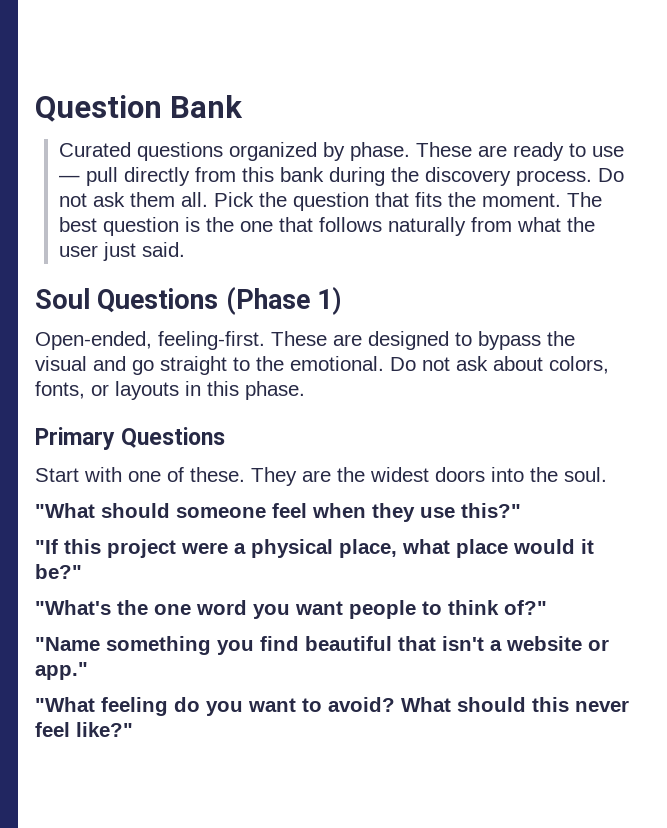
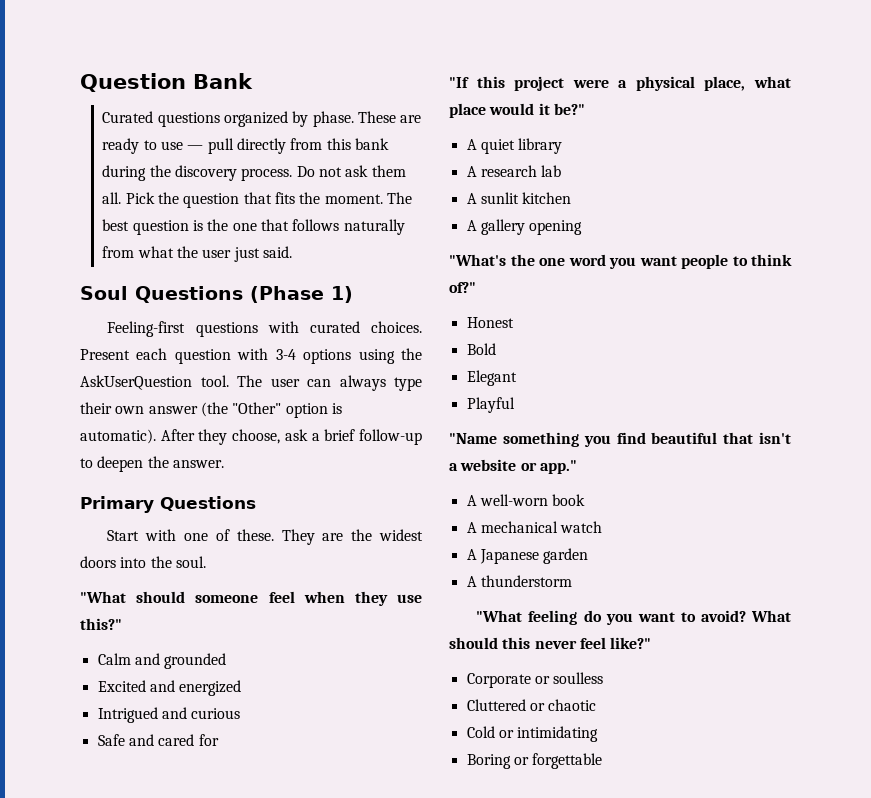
[35,331,575,350] [35,356,609,375] [35,381,305,400] Open-ended, feeling-first. These are designed to bypass the visual and go straight to the emotional. Do not ask about colors, fonts, or layouts in this phase. -> [107,321,423,337] [80,348,422,364] [80,375,422,391] [80,402,342,418] [80,429,423,445] [80,456,224,472] Feeling-first questions with curated choices. Present each question with 3-4 options using the AskUserQuestion tool. The user can always type their own answer (the "Other" option is automatic). After they choose, ask a brief follow-up to deepen the answer.
(521, 510) none -> [97,653,227,669] [97,680,242,696] [97,707,241,723] [97,734,219,746] // Calm and grounded // Excited and energized // Intrigued and curious // Safe and cared for
(82, 571) none -> [466,138,563,154] [466,165,562,177] [466,192,572,204] [466,219,583,235] // A quiet library // A research lab // A sunlit kitchen // A gallery opening
(547, 607) none -> [466,317,514,328] [466,343,496,355] [466,370,517,386] [466,397,515,413] // Honest // Bold // Elegant // Playful
(88, 671) none -> [466,494,586,506] [466,521,603,533] [466,548,589,564] [466,575,572,587] // A well-worn book // A mechanical watch // A Japanese garden // A thunderstorm
(133, 729) none -> [466,672,604,688] [466,699,597,711] [466,726,599,742] [466,753,603,769] // Corporate or soulless // Cluttered or chaotic // Cold or intimidating // Boring or forgettable

